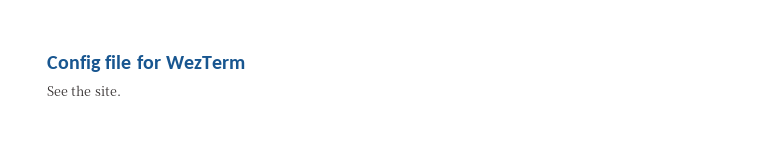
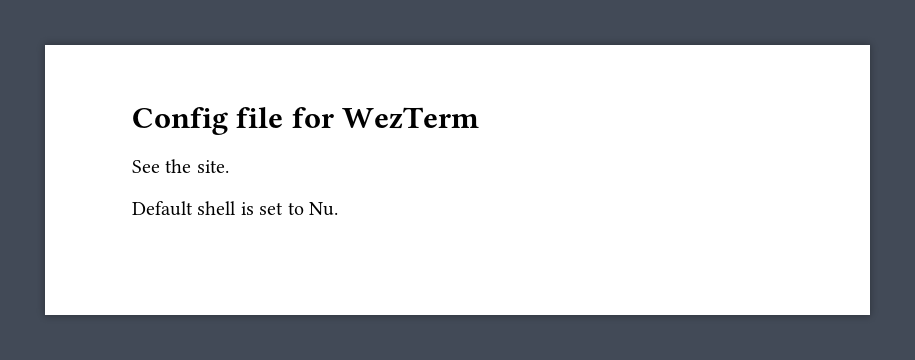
(121, 91) none -> [132,201,338,216] // Default shell is set to Nu.

